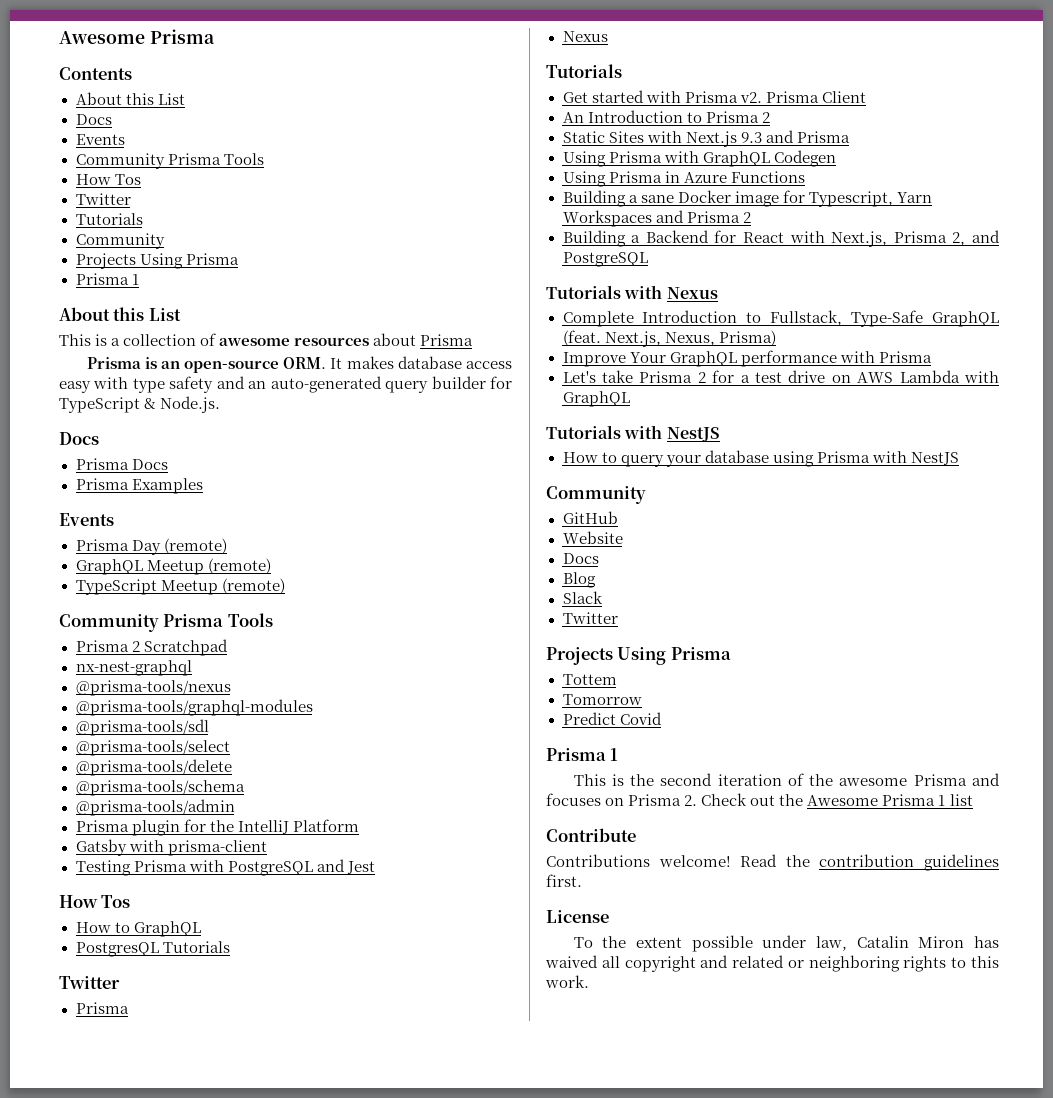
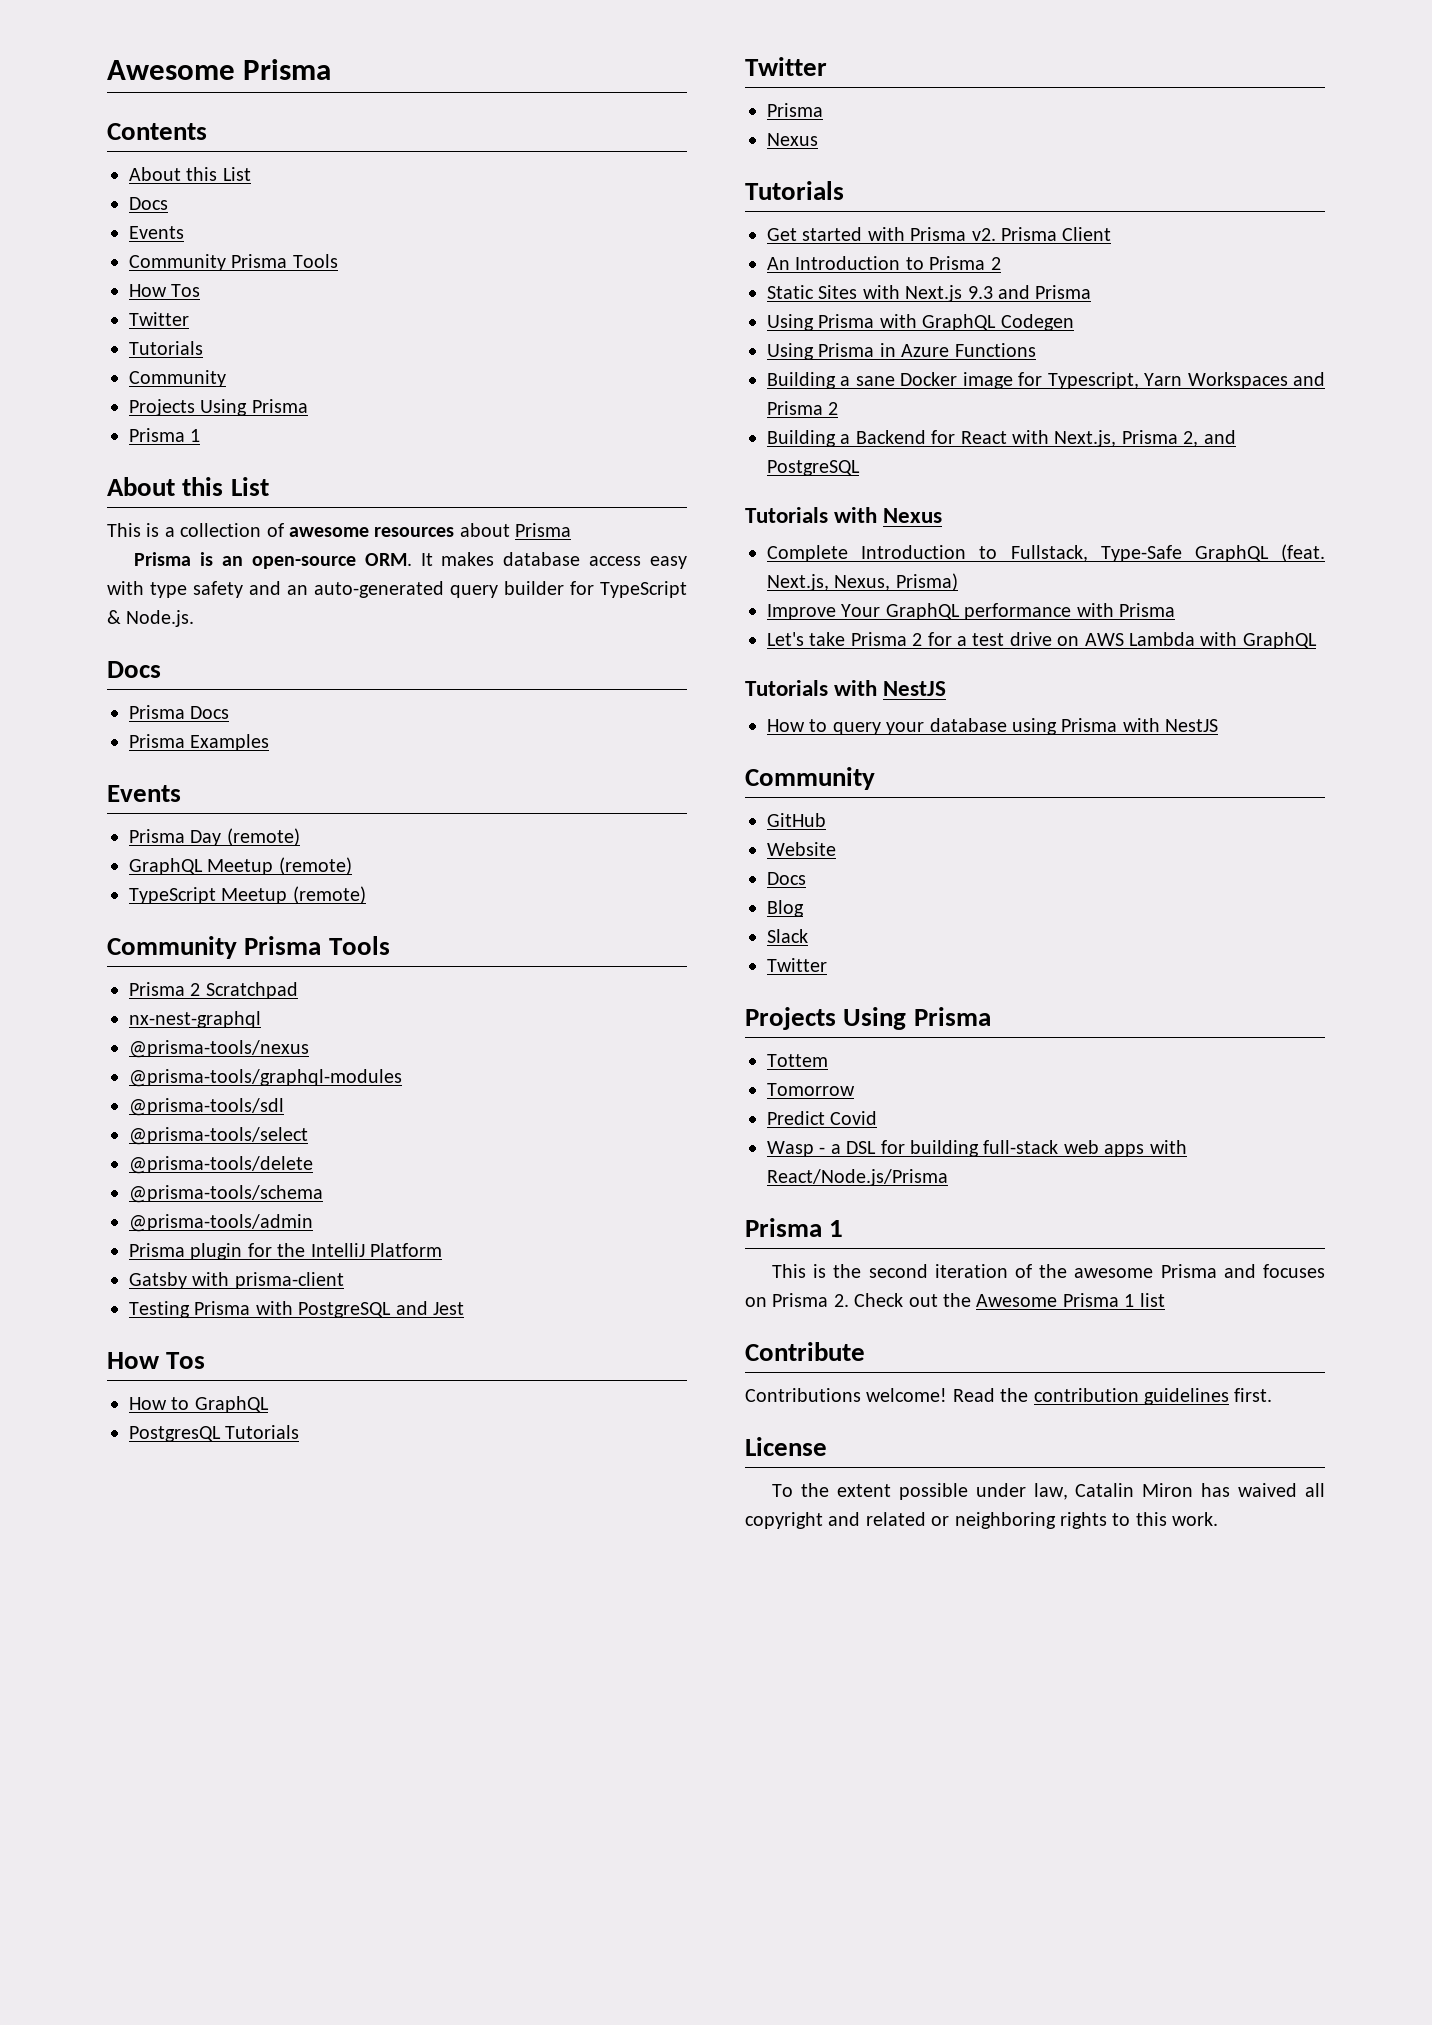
(662, 718) none -> [767,1140,1187,1157] [767,1169,948,1186] // Wasp - a DSL for building full-stack web apps with React/Node.js/Prisma

